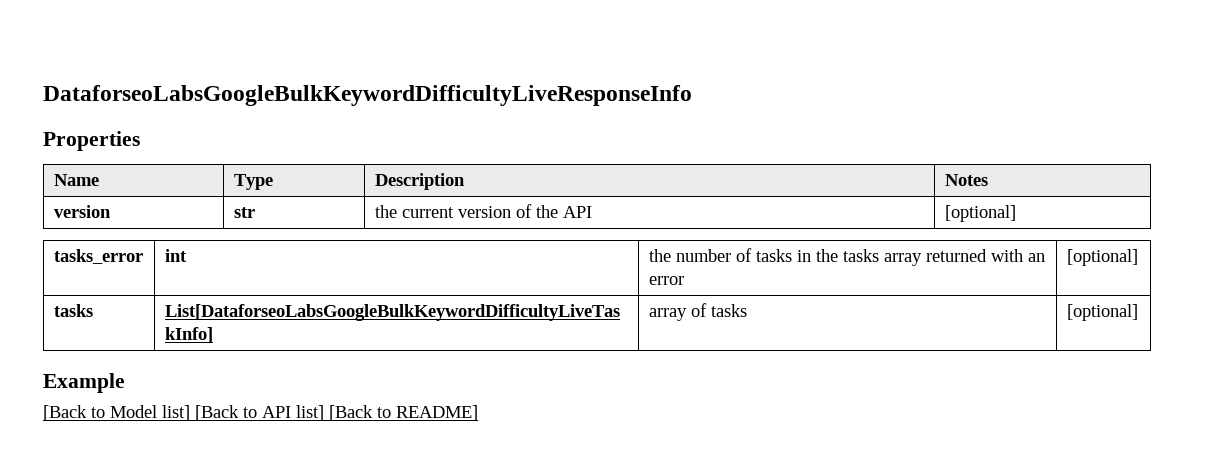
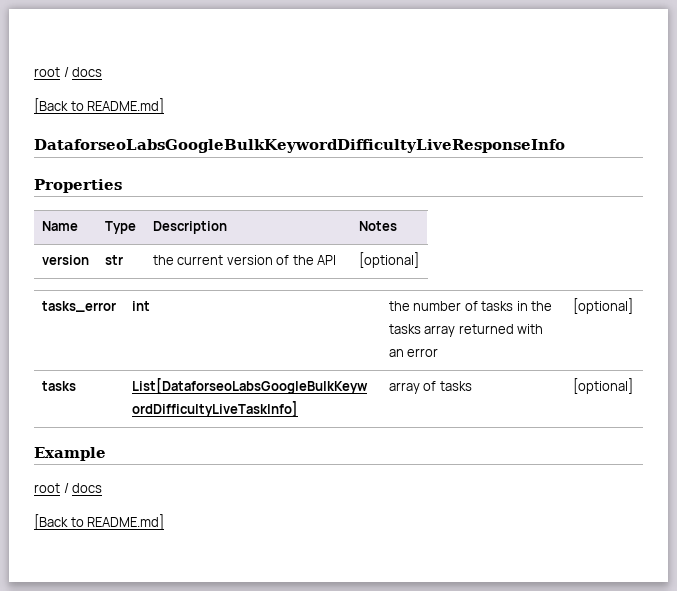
(43, 95) none -> [34,67,103,77] [34,98,165,114] root / docs // [Back to README.md] //
[43,405,478,421] // [Back to Model list] [Back to API list] [Back to README] -> [34,483,103,493] [34,514,165,530] // root / docs // [Back to README.md]

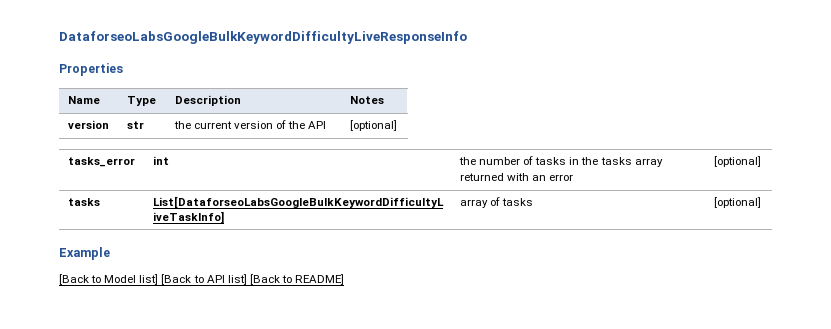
[34,67,103,77] [34,98,165,114] root / docs // [Back to README.md] // -> (59, 37) none
[34,483,103,493] [34,514,165,530] // root / docs // [Back to README.md] -> [59,274,345,285] // [Back to Model list] [Back to API list] [Back to README]

